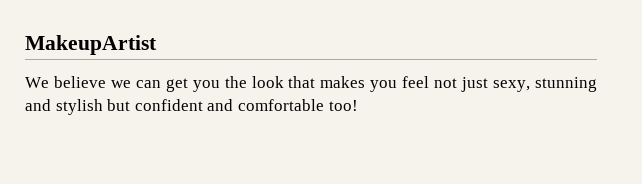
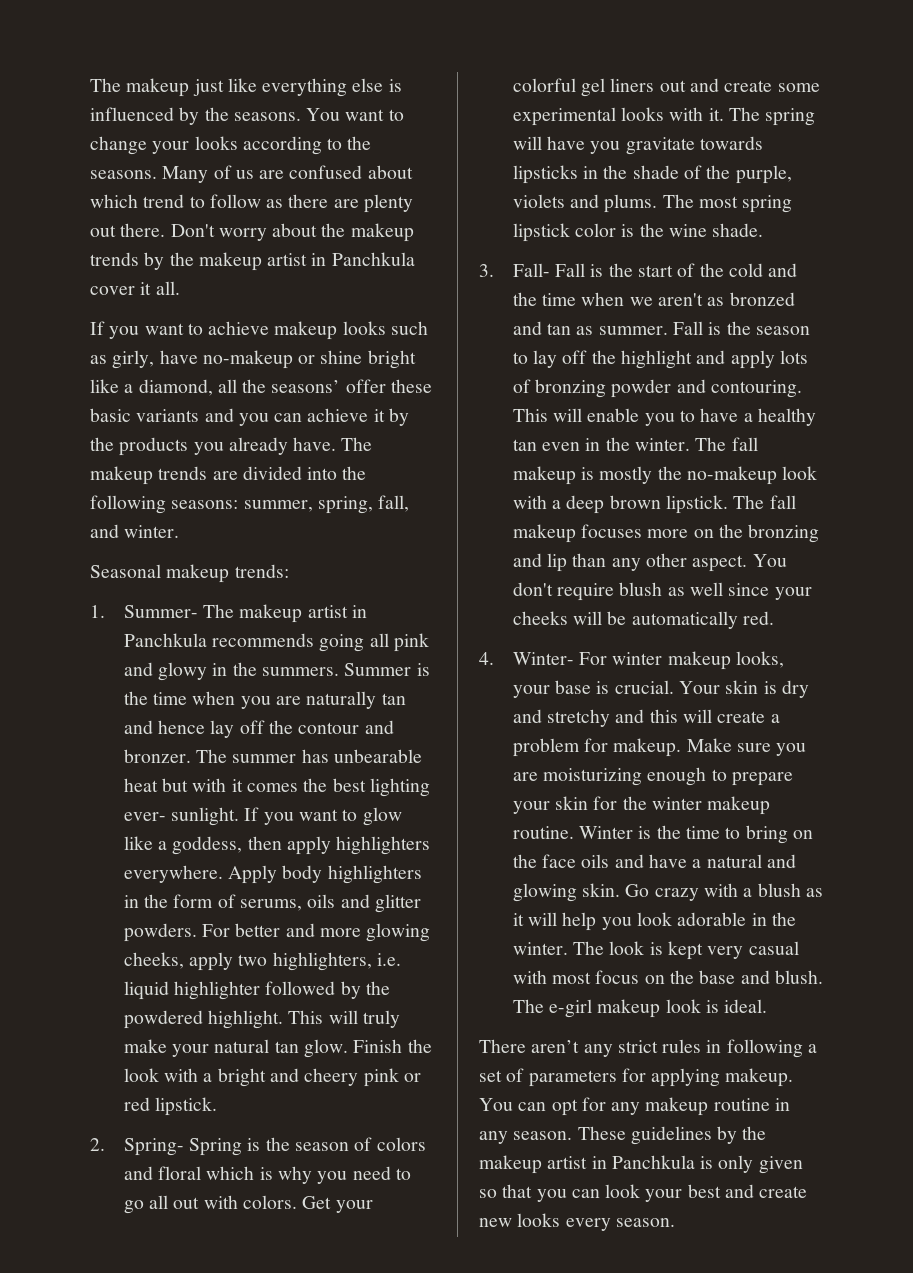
[25,35,157,55] [25,76,597,92] [25,99,358,115] MakeupArtist // We believe we can get you the look that makes you feel not just sexy, stunning and stylish but confident and comfortable too! -> [90,78,402,97] [90,107,404,125] [90,136,372,155] [90,165,413,183] [90,194,413,213] [90,223,414,242] [90,252,415,271] [90,281,180,295] [90,321,428,340] [90,350,416,369] [90,379,432,396] [90,408,409,426] [90,437,373,456] [90,466,367,485] [90,495,410,514] [90,524,180,538] [90,564,289,583] [90,604,367,623] [123,633,429,652] [123,662,430,681] [123,691,406,709] [123,720,394,738] [123,749,422,763] [123,778,430,797] [123,807,402,826] [123,836,431,855] [123,865,422,884] [123,894,421,913] [123,923,431,942] [123,952,401,971] [123,981,390,1000] [123,1010,400,1029] [123,1039,432,1058] [123,1068,421,1087] [123,1097,218,1116] [90,1137,426,1156] [123,1166,411,1184] [123,1195,373,1214] [512,78,820,97] [512,107,816,126] [512,136,763,155] [512,165,792,184] [512,194,793,213] [512,223,764,242] [479,263,798,277] [512,292,795,306] [512,321,810,335] [512,350,808,369] [512,379,802,398] [512,408,816,426] [512,437,758,451] [512,466,818,485] [512,495,796,514] [512,524,820,543] [512,553,787,572] [512,582,812,601] [512,611,774,629] [479,651,784,670] [512,680,809,698] [512,709,780,727] [512,738,807,757] [512,767,793,786] [512,796,771,815] [512,825,813,844] [512,854,796,868] [512,883,823,902] [512,912,796,931] [512,941,799,960] [512,970,823,984] [512,999,768,1018] [479,1039,817,1058] [479,1068,794,1087] [479,1097,790,1116] [479,1126,767,1145] [479,1155,803,1174] [479,1184,808,1202] [479,1213,675,1231] The makeup just like everything else is influenced by the seasons. You want to change your looks according to the seasons. Many of us are confused about which trend to follow as there are plenty out there. Don't worry about the makeup trends by the makeup artist in Panchkula cover it all. // If you want to achieve makeup looks such as girly, have no-makeup or shine bright like a diamond, all the seasons’ offer these basic variants and you can achieve it by the products you already have. The makeup trends are divided into the following seasons: summer, spring, fall, and winter. // Seasonal makeup trends: // 1. Summer- The makeup artist in Panchkula recommends going all pink and glowy in the summers. Summer is the time when you are naturally tan and hence lay off the contour and bronzer. The summer has unbearable heat but with it comes the best lighting ever- sunlight. If you want to glow like a goddess, then apply highlighters everywhere. Apply body highlighters in the form of serums, oils and glitter powders. For better and more glowing cheeks, apply two highlighters, i.e. liquid highlighter followed by the powdered highlight. This will truly make your natural tan glow. Finish the look with a bright and cheery pink or red lipstick. // 2. Spring- Spring is the season of colors and floral which is why you need to go all out with colors. Get your colorful gel liners out and create some experimental looks with it. The spring will have you gravitate towards lipsticks in the shade of the purple, violets and plums. The most spring lipstick color is the wine shade. // 3. Fall- Fall is the start of the cold and the time when we aren't as bronzed and tan as summer. Fall is the season to lay off the highlight and apply lots of bronzing powder and contouring. This will enable you to have a healthy tan even in the winter. The fall makeup is mostly the no-makeup look with a deep brown lipstick. The fall makeup focuses more on the bronzing and lip than any other aspect. You don't require blush as well since your cheeks will be automatically red. // 4. Winter- For winter makeup looks, your base is crucial. Your skin is dry and stretchy and this will create a problem for makeup. Make sure you are moisturizing enough to prepare your skin for the winter makeup routine. Winter is the time to bring on the face oils and have a natural and glowing skin. Go crazy with a blush as it will help you look adorable in the winter. The look is kept very casual with most focus on the base and blush. The e-girl makeup look is ideal. // There aren’t any strict rules in following a set of parameters for applying makeup. You can opt for any makeup routine in any season. These guidelines by the makeup artist in Panchkula is only given so that you can look your best and create new looks every season.

